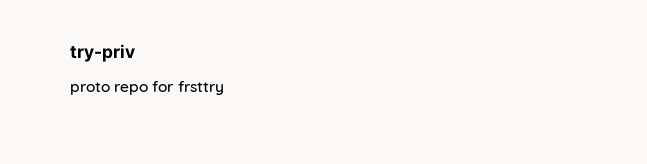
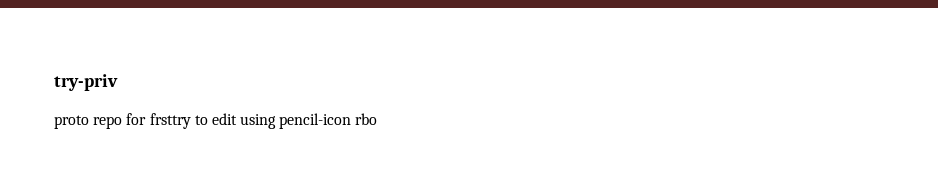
(224, 88) none -> [194,113,378,129] to edit using pencil-icon rbo

